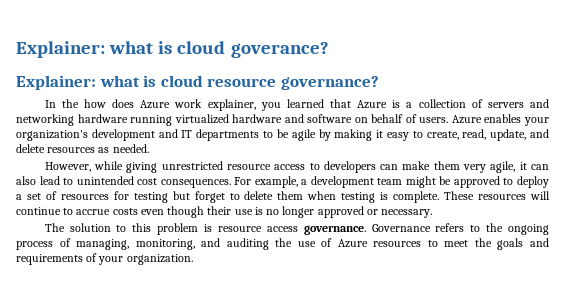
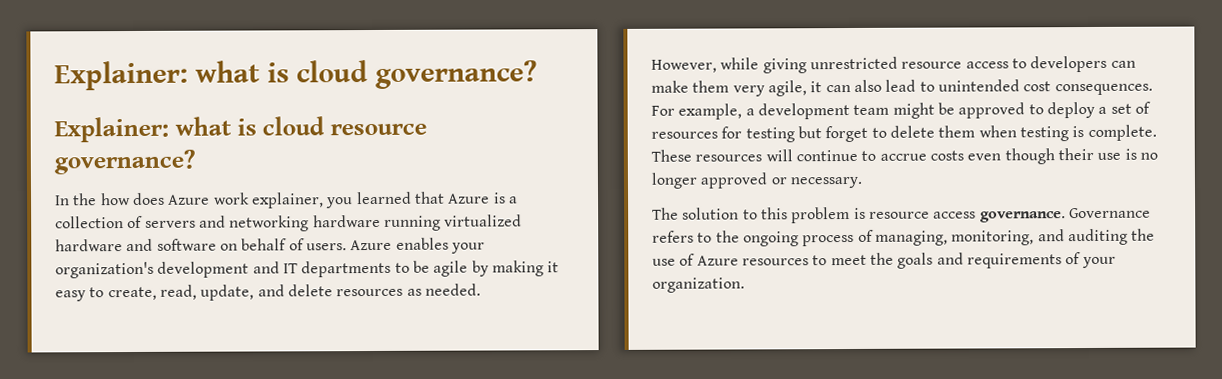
[16,41,329,58] Explainer: what is cloud goverance? -> [54,60,537,91] Explainer: what is cloud governance?

